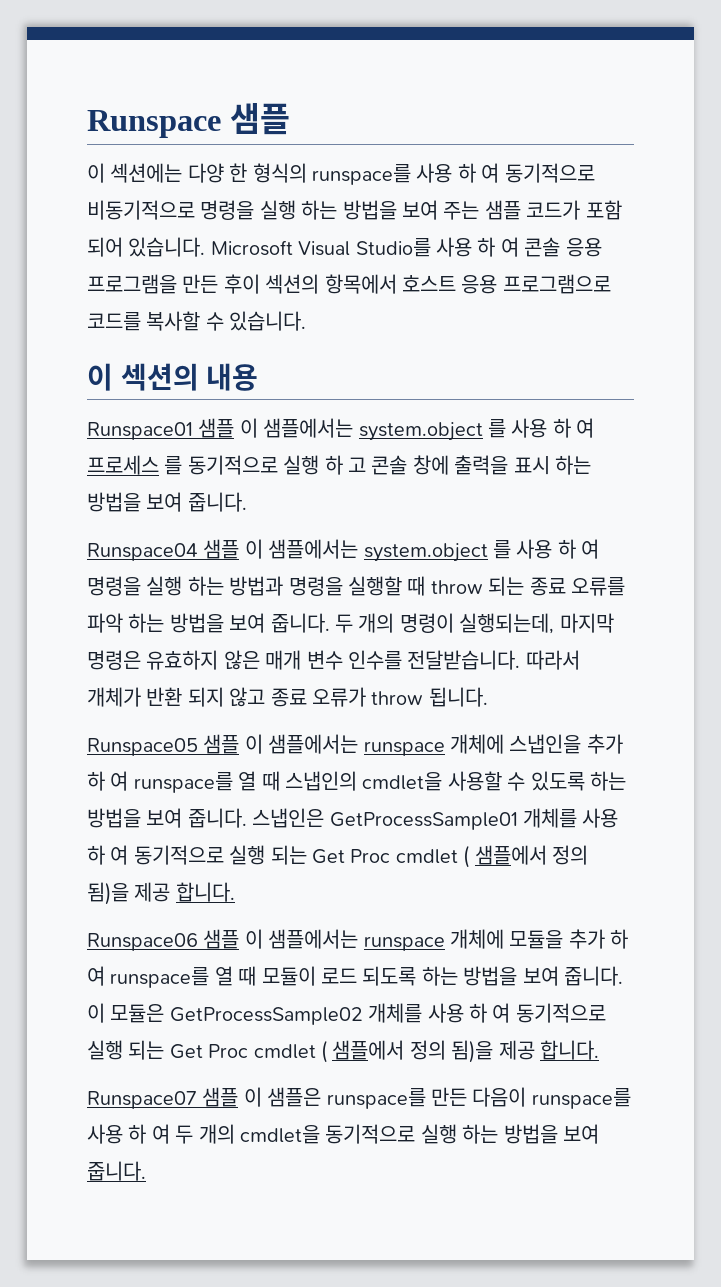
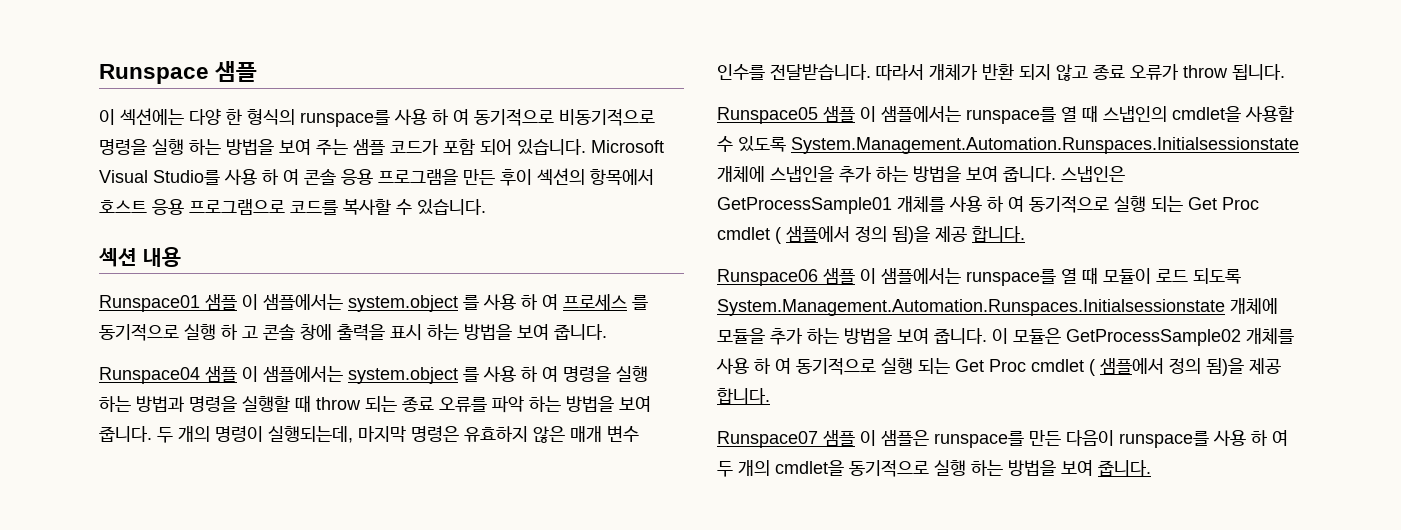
[87,363,199,391] 이 섹션의 -> [99,248,137,267] 섹션
[363,734,623,756] [87,771,129,791] runspace 개체에 스냅인을 추가 하 여 -> (961, 114) none
(585, 781) none -> [791,137,1299,154] [717,166,872,183] System.Management.Automation.Runspaces.Initialsessionstate 개체에 스냅인을 추가
[363,929,629,951] [87,966,105,986] runspace 개체에 모듈을 추가 하 여 -> (961, 276) none
(417, 976) none -> [717,298,1278,316] [717,328,803,345] System.Management.Automation.Runspaces.Initialsessionstate 개체에 모듈을 추가

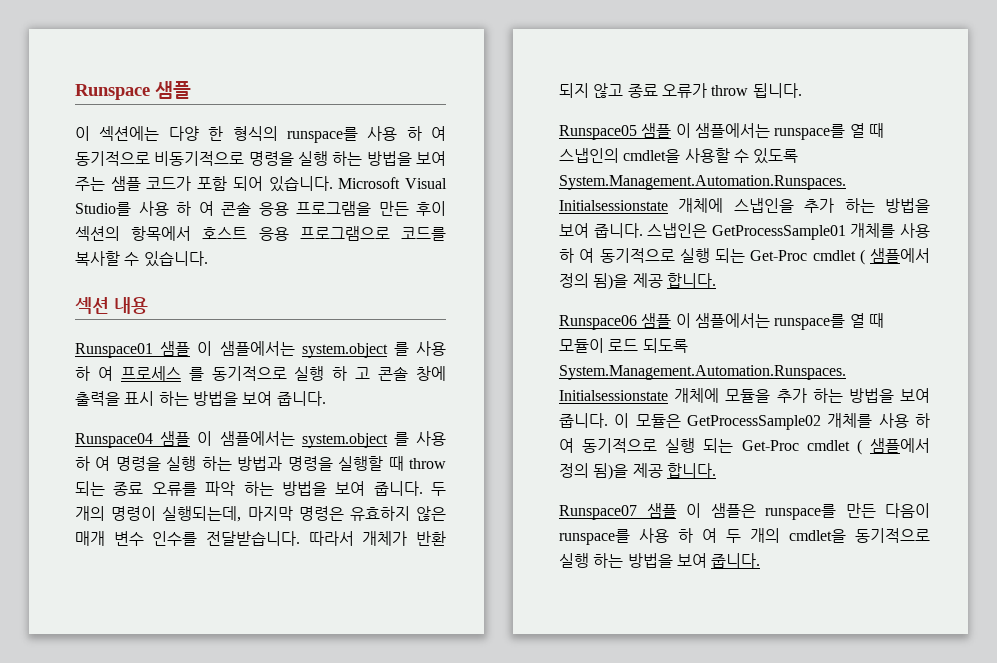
[1188,197,1259,210] Get Proc -> [750,250,808,261] Get-Proc
[955,359,1026,372] Get Proc -> [741,440,799,451] Get-Proc

